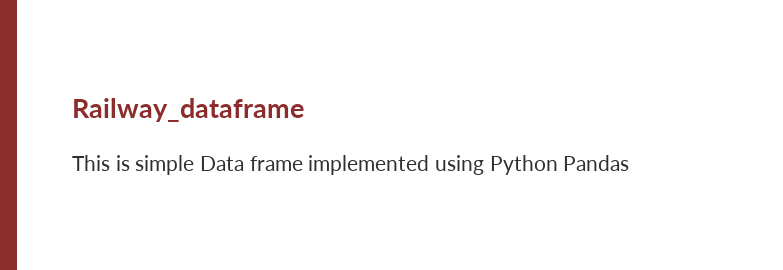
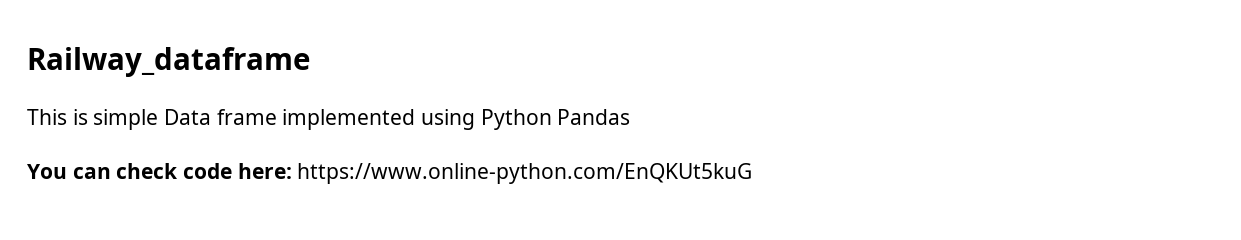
(630, 163) none -> [27,163,753,184] // You can check code here: https://www.online-python.com/EnQKUt5kuG

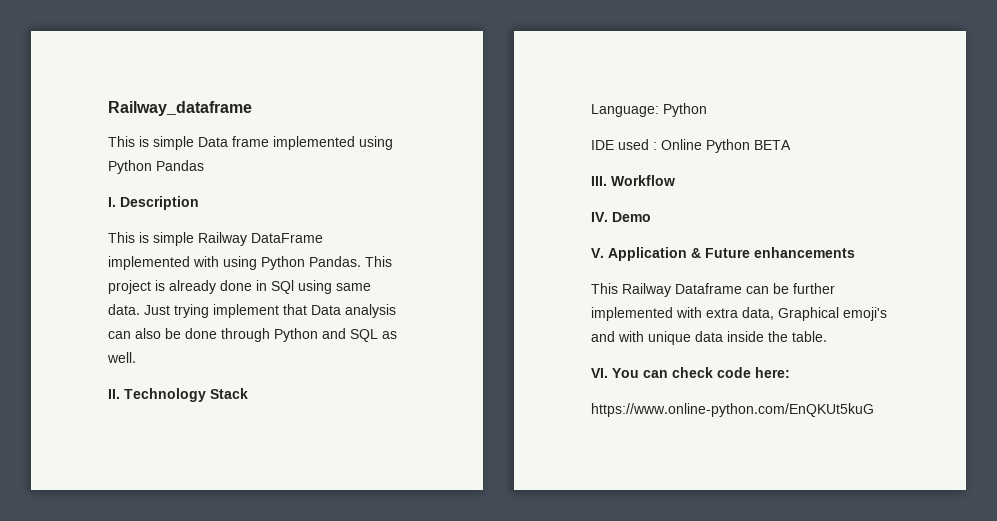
(631, 117) none -> [108,196,199,210] [108,232,323,246] [108,256,392,270] [108,280,371,294] [108,304,396,318] [108,328,397,342] [107,352,136,363] [108,388,248,402] [591,103,707,117] [591,139,791,153] [591,175,675,186] [591,212,651,222] [591,247,855,261] [591,283,835,297] [591,307,887,321] [591,331,827,345] [591,368,608,378] I. Description // This is simple Railway DataFrame implemented with using Python Pandas. This project is already done in SQl using same data. Just trying implement that Data analysis can also be done through Python and SQL as well. // II. Technology Stack // Language: Python // IDE used : Online Python BETA // III. Workflow // IV. Demo // V. Application & Future enhancements // This Railway Dataframe can be further implemented with extra data, Graphical emoji's and with unique data inside the table. // VI.
(292, 171) none -> (790, 372) //

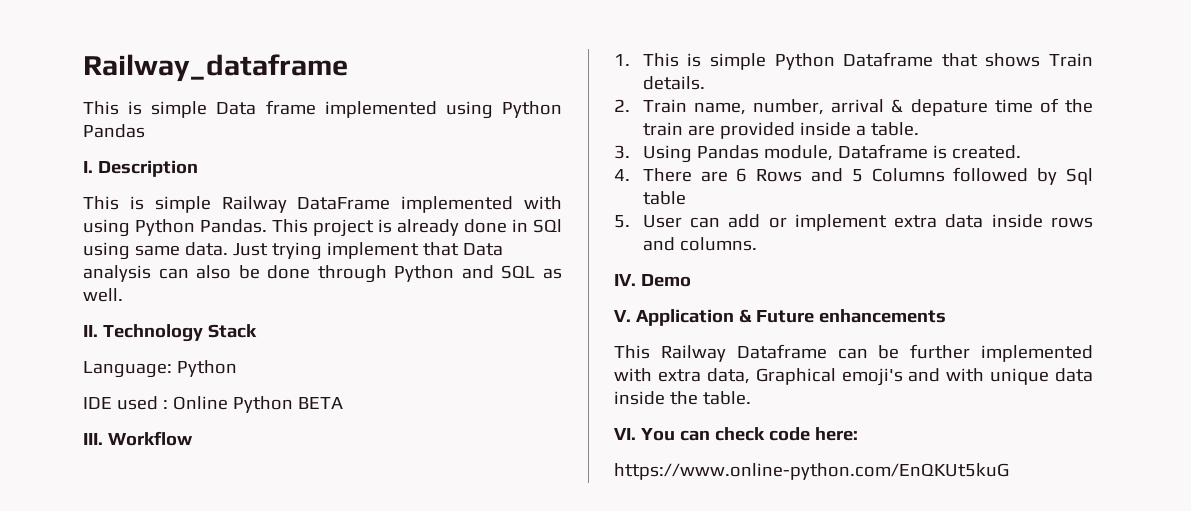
(675, 180) none -> [614,52,1093,70] [642,76,705,90] [614,98,1093,116] [642,122,919,139] [614,144,1021,163] [614,167,1093,185] [642,191,686,205] [614,214,1093,231] [642,237,757,251] // 1. This is simple Python Dataframe that shows Train details. // 2. Train name, number, arrival & depature time of the train are provided inside a table. // 3. Using Pandas module, Dataframe is created. // 4. There are 6 Rows and 5 Columns followed by Sql table // 5. User can add or implement extra data inside rows and columns.

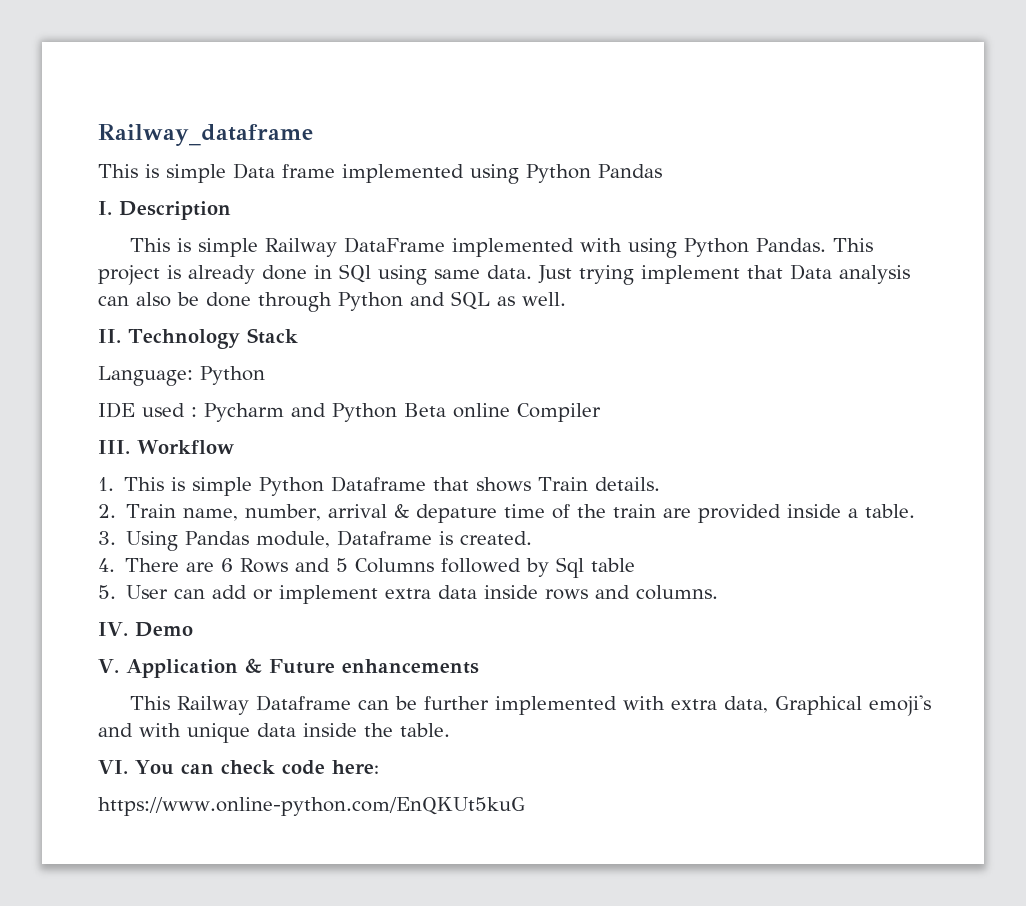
[172,396,343,413] Online Python BETA -> [204,403,601,422] Pycharm and Python Beta online Compiler

